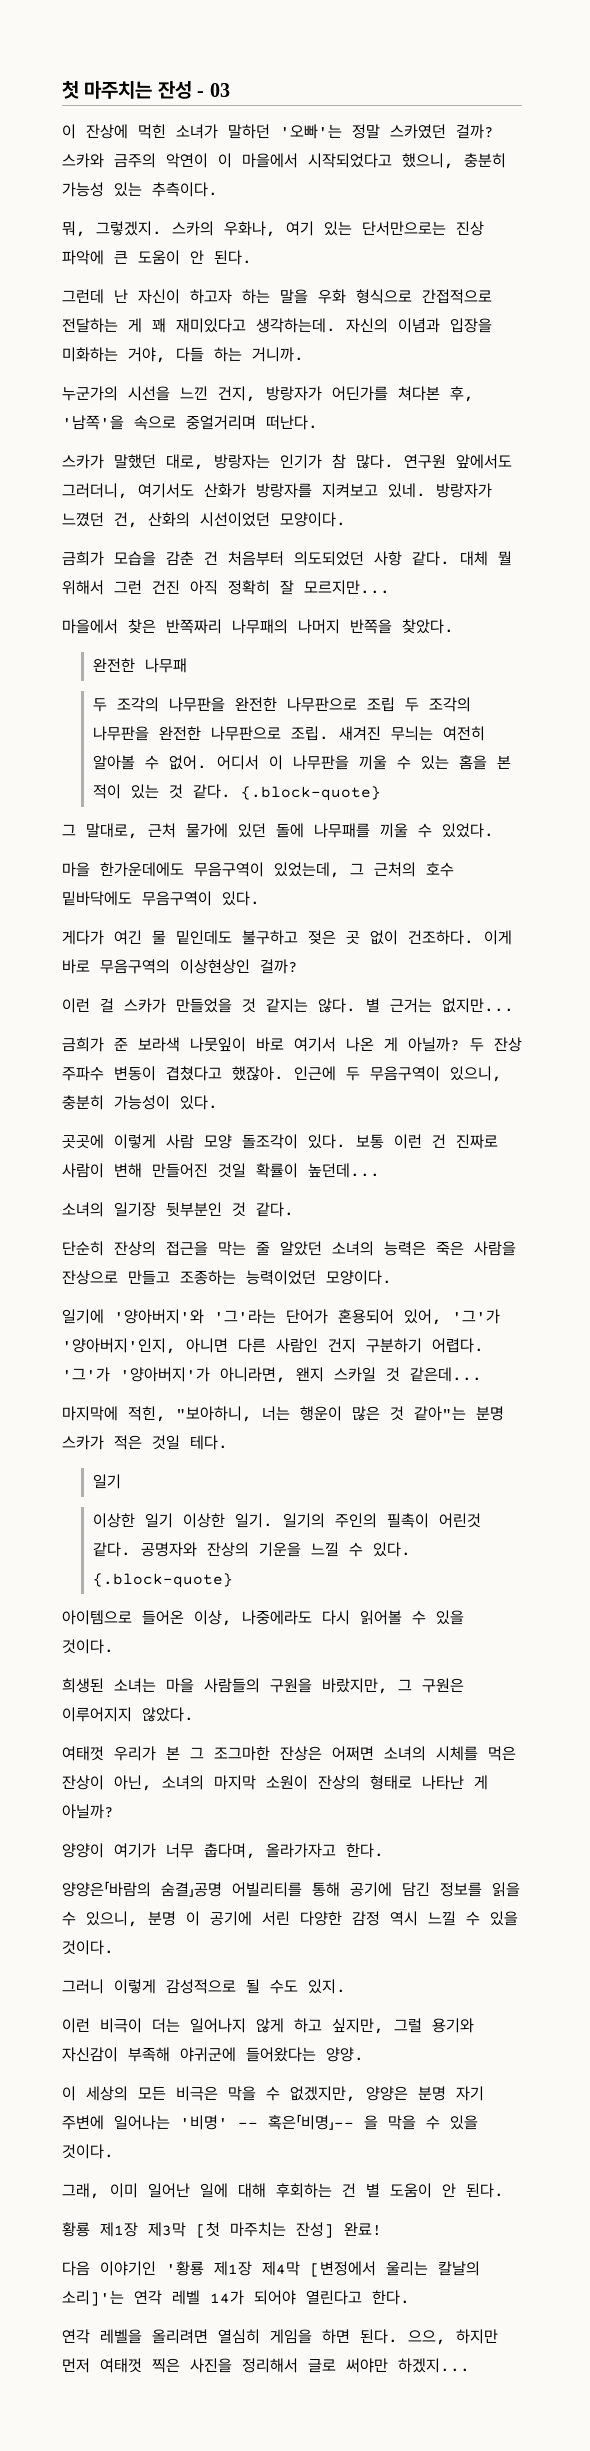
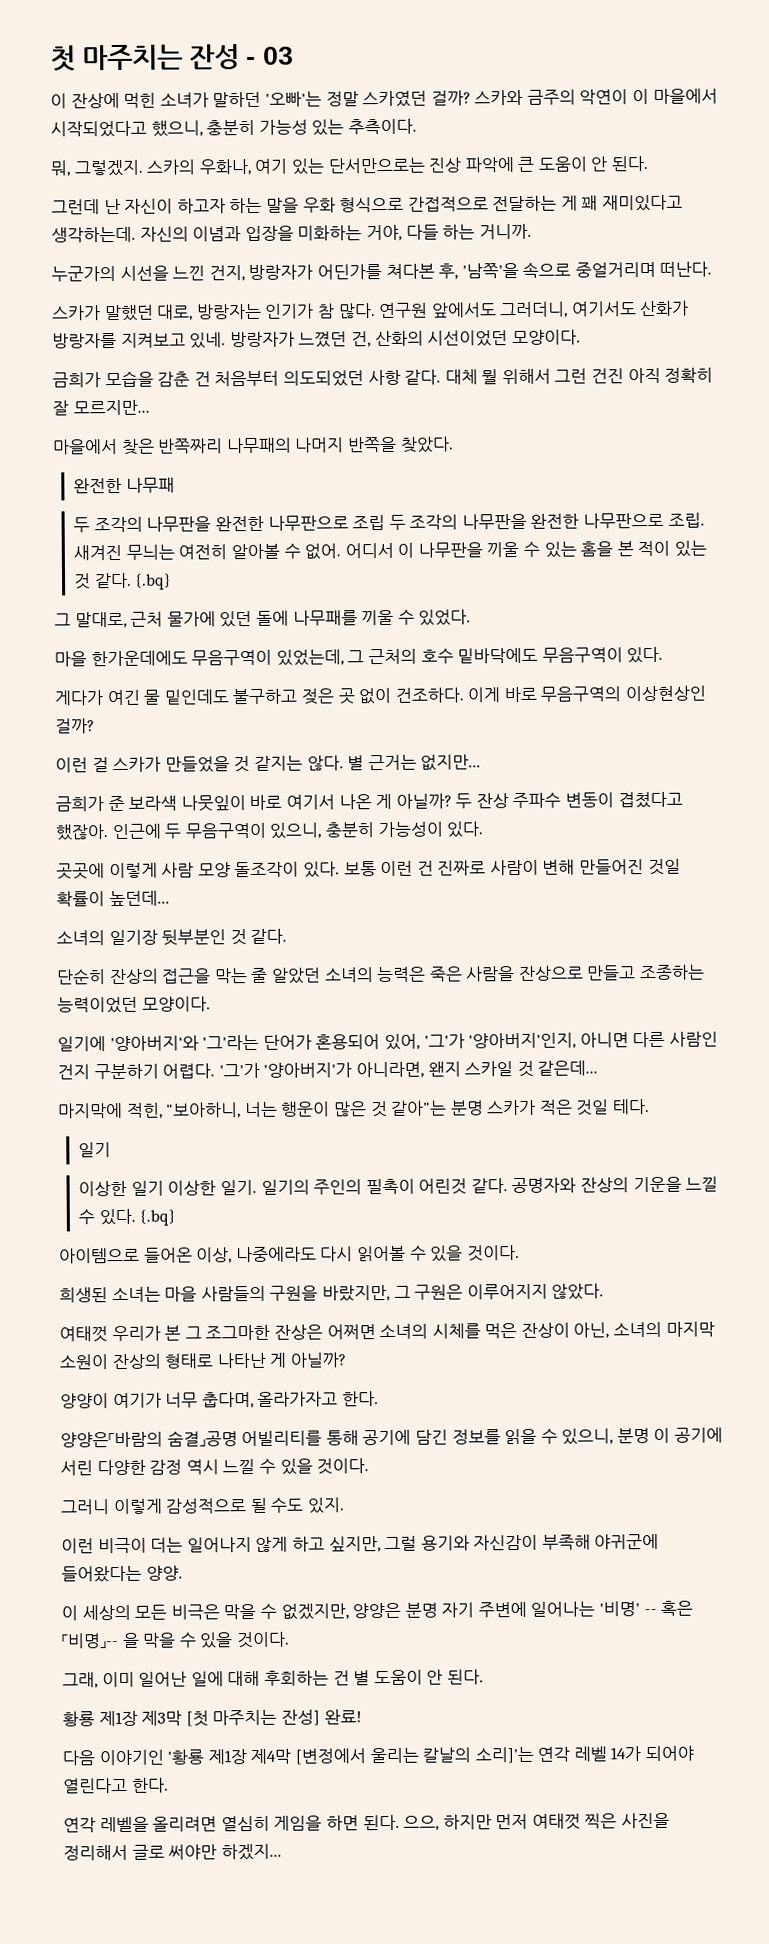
[240,786,381,801] {.block-quote} -> [135,573,173,590] {.bq}
[92,1573,233,1588] {.block-quote} -> [139,1209,177,1226] {.bq}

